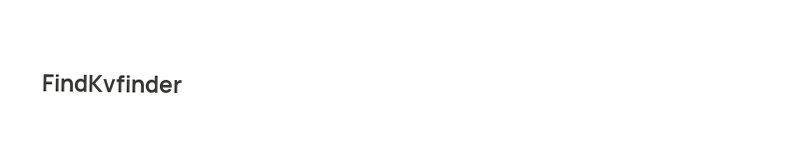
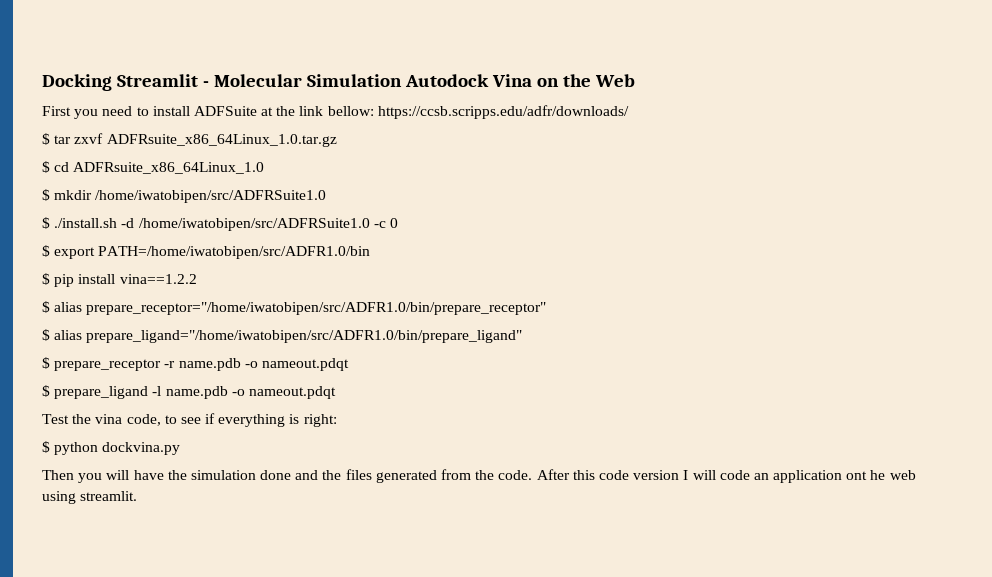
[41,74,183,94] FindKvfinder -> [42,74,635,91] [42,105,629,119] [42,133,337,147] [42,161,265,174] [42,189,327,203] [42,217,398,231] [42,245,371,259] [42,273,197,287] [42,301,547,315] [42,329,523,343] [42,357,349,371] [42,385,336,399] [42,413,337,427] [42,441,181,455] [42,469,916,483] [42,491,138,504] Docking Streamlit - Molecular Simulation Autodock Vina on the Web // First you need to install ADFSuite at the link bellow: https://ccsb.scripps.edu/adfr/downloads/ // $ tar zxvf ADFRsuite_x86_64Linux_1.0.tar.gz // $ cd ADFRsuite_x86_64Linux_1.0 // $ mkdir /home/iwatobipen/src/ADFRSuite1.0 // $ ./install.sh -d /home/iwatobipen/src/ADFRSuite1.0 -c 0 // $ export PATH=/home/iwatobipen/src/ADFR1.0/bin // $ pip install vina==1.2.2 // $ alias prepare_receptor="/home/iwatobipen/src/ADFR1.0/bin/prepare_receptor" // $ alias prepare_ligand="/home/iwatobipen/src/ADFR1.0/bin/prepare_ligand" // $ prepare_receptor -r name.pdb -o nameout.pdqt // $ prepare_ligand -l name.pdb -o nameout.pdqt // Test the vina code, to see if everything is right: // $ python dockvina.py // Then you will have the simulation done and the files generated from the code. After this code version I will code an application ont he web using streamlit.

